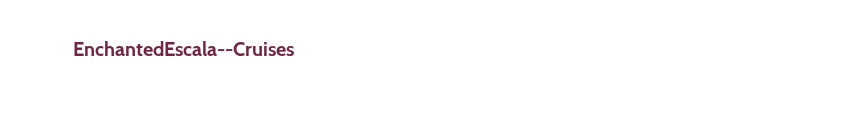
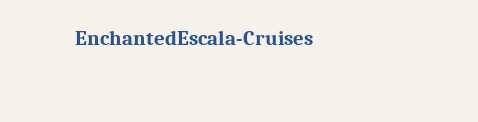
[73,41,294,56] EnchantedEscala--Cruises -> [75,30,313,45] EnchantedEscala-Cruises

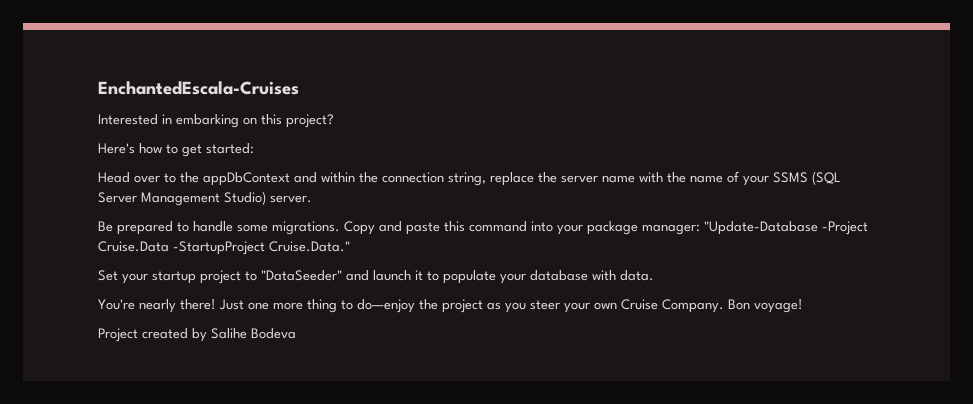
(313, 37) none -> [98,114,334,128] [98,143,254,157] [98,171,841,186] [98,191,312,206] [98,221,868,235] [98,241,350,255] [98,270,654,284] [98,299,803,313] [98,328,296,342] // Interested in embarking on this project? // Here's how to get started: // Head over to the appDbContext and within the connection string, replace the server name with the name of your SSMS (SQL Server Management Studio) server. // Be prepared to handle some migrations. Copy and paste this command into your package manager: "Update-Database -Project Cruise.Data -StartupProject Cruise.Data." // Set your startup project to "DataSeeder" and launch it to populate your database with data. // You're nearly there! Just one more thing to do—enjoy the project as you steer your own Cruise Company. Bon voyage! // Project created by Salihe Bodeva

